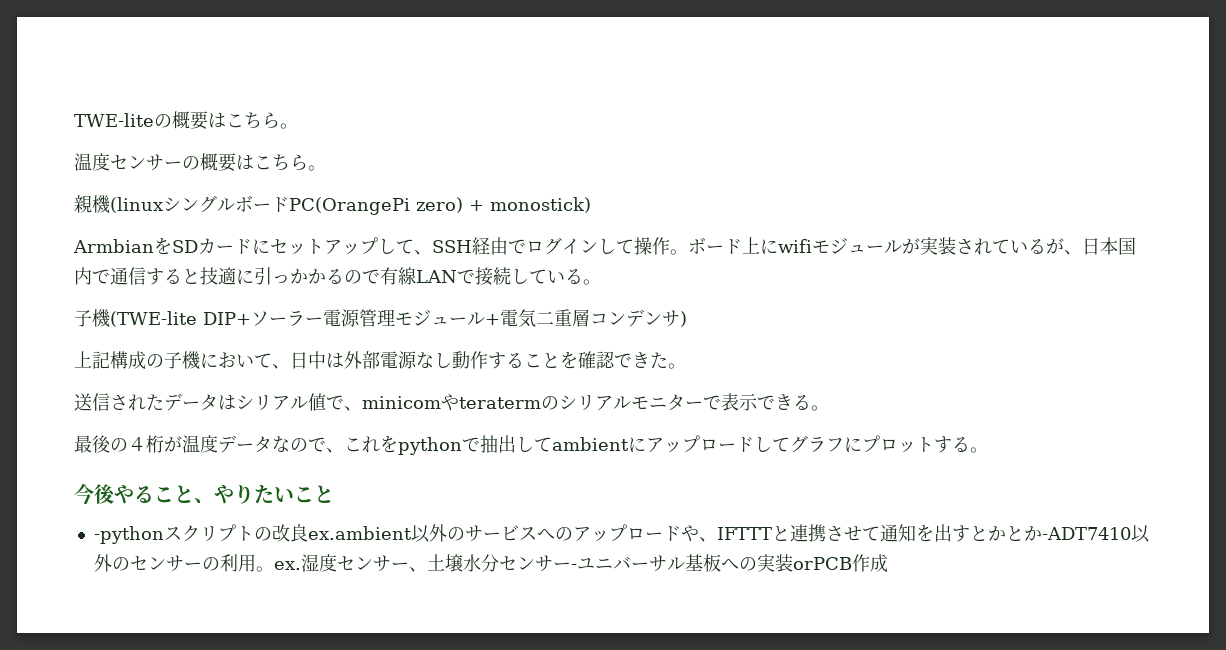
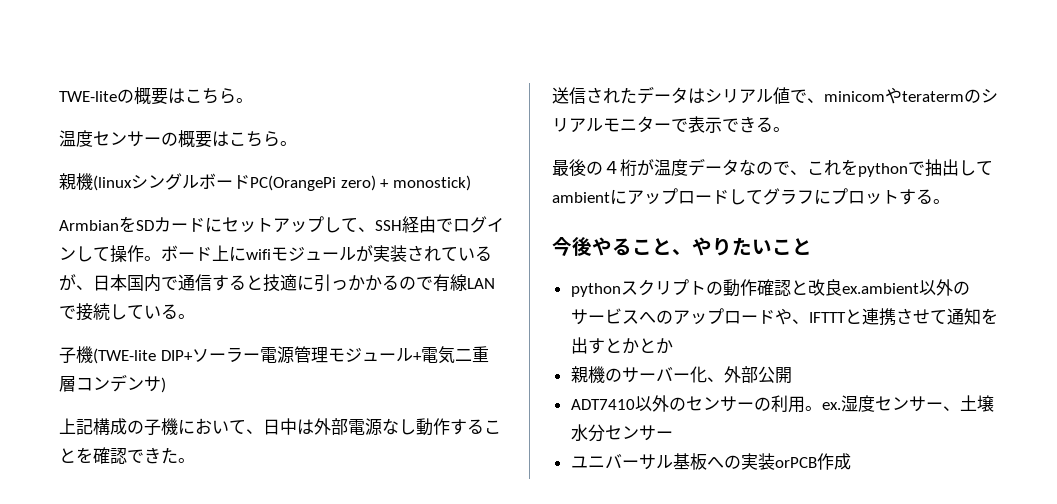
[93,526,164,544] -python -> [570,283,621,297] python
(272, 534) none -> [722,279,808,297] 動作確認と
[1041,527,1131,540] -ADT7410 -> [570,366,792,384] [570,399,635,410] // 親機のサーバー化、外部公開 // ADT7410
[570,564,577,570] - -> (673, 435) //

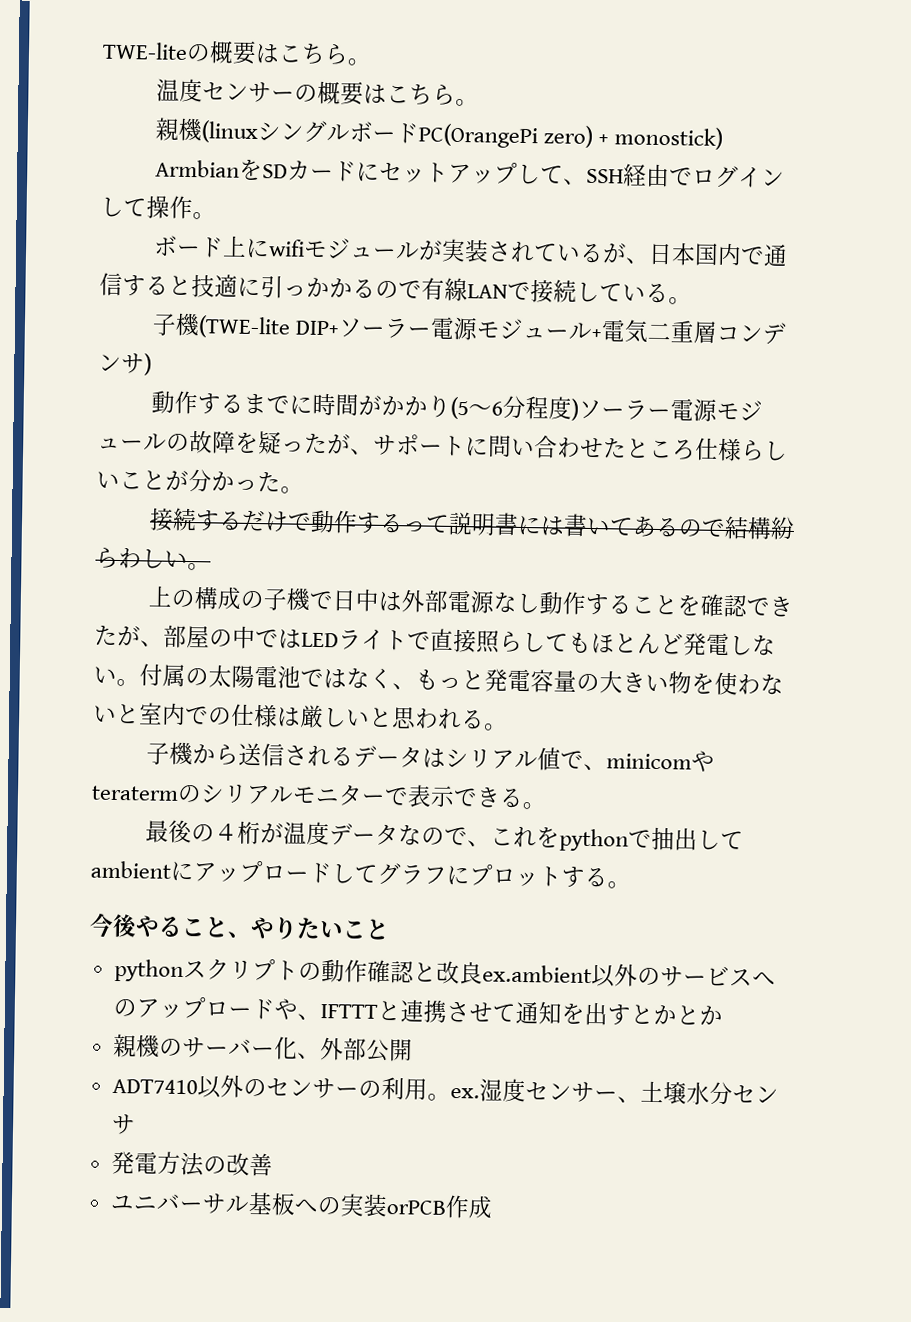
(161, 258) none -> (216, 216) //
[293,346,328,363] 管理 -> (480, 328) none
[59,418,93,435] // 上記 -> [150,390,763,422] [97,430,788,462] [96,469,304,494] [148,507,795,541] [95,547,211,571] [147,585,196,608] // 動作するまでに時間がかかり(5〜6分程度)ソーラー電源モジュールの故障を疑ったが、サポートに問い合わせたところ仕様らしいことが分かった。 // 接続するだけで動作するって説明書には書いてあるので結構紛らわしい。 // 上の
[178,418,263,435] において、 -> [308,590,334,610] で
[178,458,195,463] 。 // -> [117,624,776,656] [93,663,784,696] [93,702,508,731] [145,741,239,766] が、部屋の中ではLEDライトで直接照らしてもほとんど発電しない。付属の太陽電池ではなく、もっと発電容量の大きい物を使わないと室内での仕様は厳しいと思われる。 // 子機から
[620,87,637,104] た -> [329,746,354,767] る
[655,431,673,439] ー -> [110,1150,273,1177] // 発電方法の改善

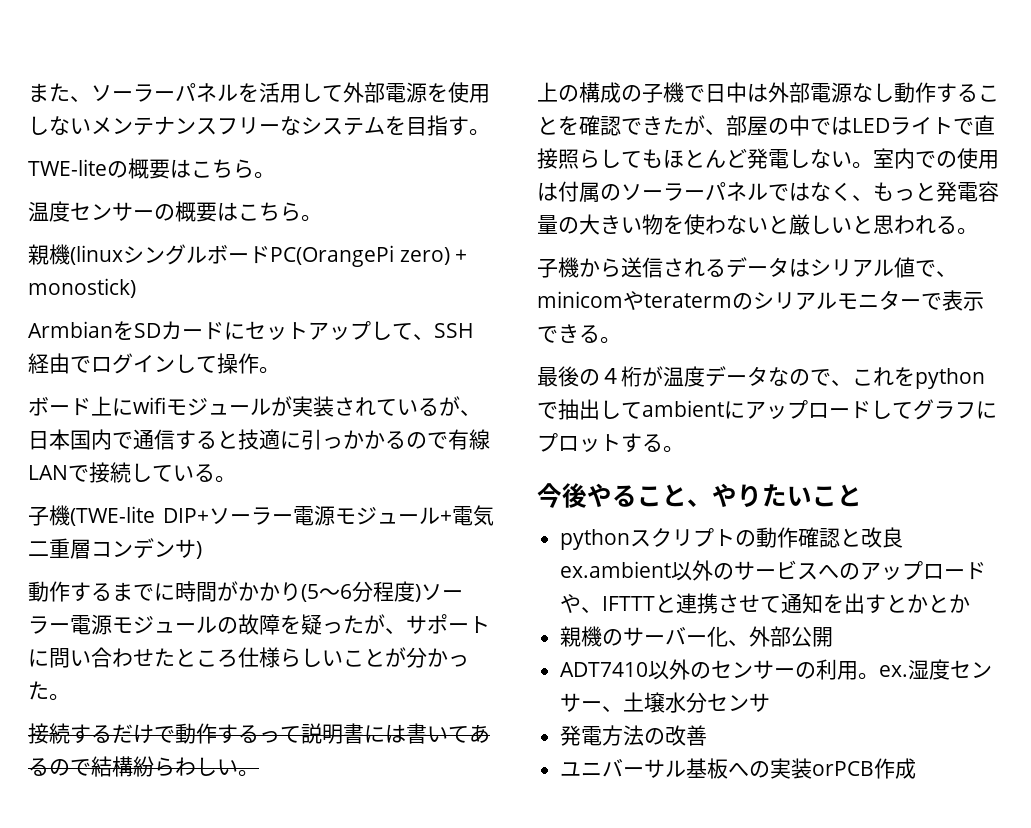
(102, 50) none -> [28,82,490,103] [28,115,490,136] また、ソーラーパネルを活用して外部電源を使用しないメンテナンスフリーなシステムを目指す。 //
[139,663,301,689] 付属の太陽電池 -> [873,148,999,169] [537,181,768,203] 室内での使用は付属のソーラーパネル
[139,702,301,728] 室内での仕様は -> (789, 224) none

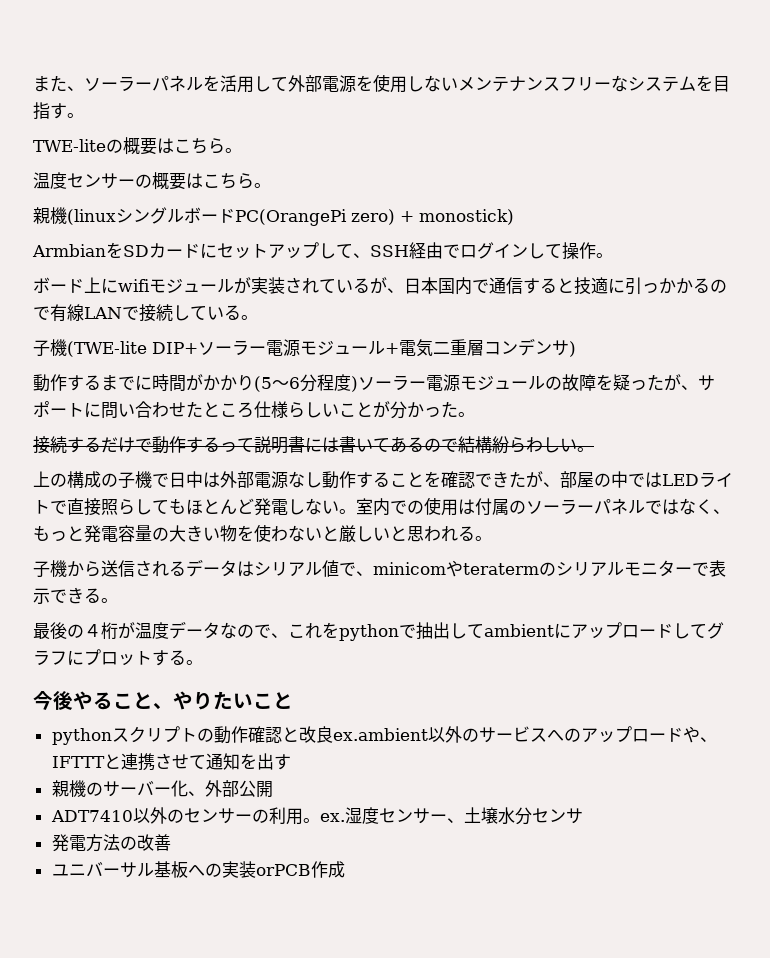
[886,594,971,613] とかとか -> (291, 762) none

